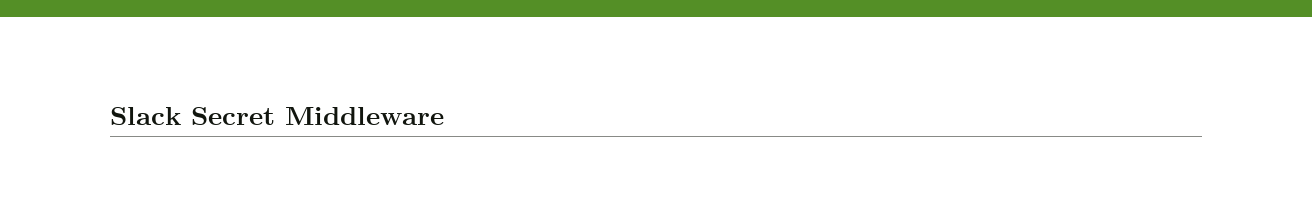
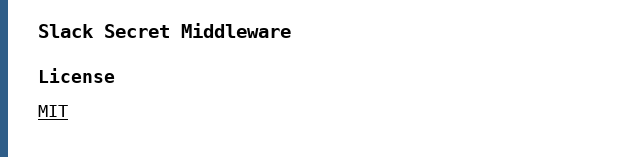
(444, 116) none -> [38,68,115,83] [38,105,68,117] // License // MIT

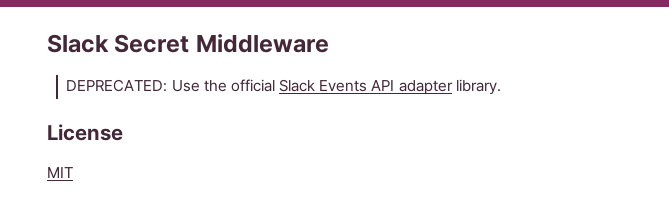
(291, 30) none -> [66,79,501,95] // DEPRECATED: Use the official Slack Events API adapter library.

